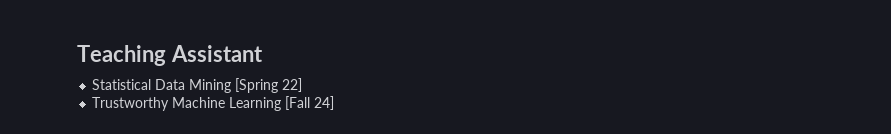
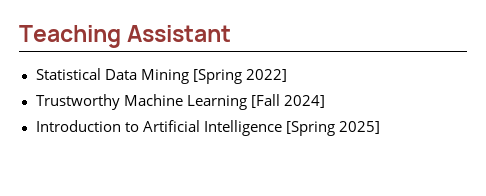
[282,78,303,92] 22] -> [245,69,287,82] 2022]
[314,96,335,110] 24] -> [283,95,325,108] [35,120,380,136] 2024] // Introduction to Artificial Intelligence [Spring 2025]

